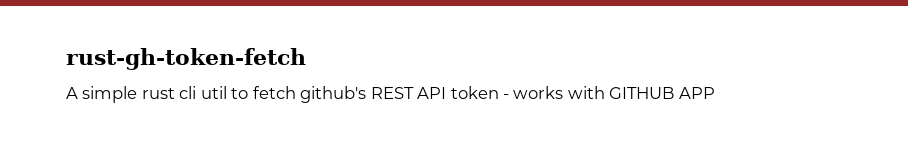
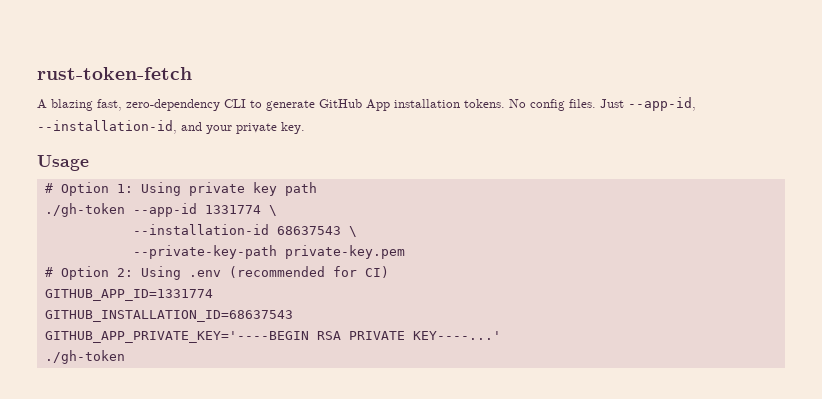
[66,48,306,70] rust-gh-token-fetch -> [37,67,192,80] rust-token-fetch
[82,86,715,103] simple rust cli util to fetch github's REST API token - works with GITHUB APP -> [51,97,696,111] [37,120,305,134] [37,155,89,171] [44,182,317,196] [44,203,277,217] [132,224,357,237] [132,245,405,259] [44,266,389,280] [44,289,213,301] [44,310,293,322] [44,331,501,343] [44,350,125,364] blazing fast, zero-dependency CLI to generate GitHub App installation tokens. No config files. Just --app-id, --installation-id, and your private key. // Usage // # Option 1: Using private key path // ./gh-token --app-id 1331774 \ // --installation-id 68637543 \ // --private-key-path private-key.pem // # Option 2: Using .env (recommended for CI) // GITHUB_APP_ID=1331774 // GITHUB_INSTALLATION_ID=68637543 // GITHUB_APP_PRIVATE_KEY='----BEGIN RSA PRIVATE KEY----...' // ./gh-token

